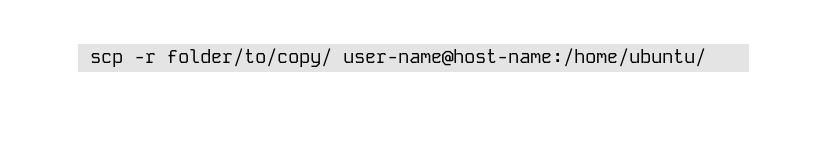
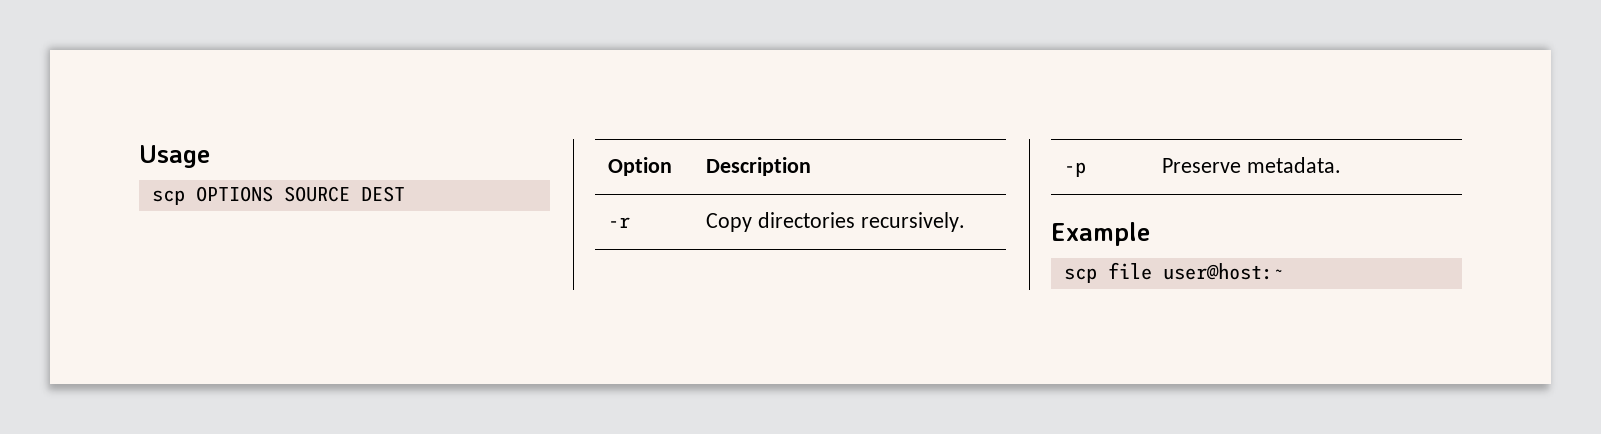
[89,48,706,67] scp -r folder/to/copy/ user-name@host-name:/home/ubuntu/ -> [139,145,210,168] [151,186,405,205] [608,157,673,176] [706,157,812,176] [608,217,631,228] [706,212,965,232] [1064,162,1087,177] [1162,157,1341,173] [1051,222,1150,246] [1063,262,1284,283] Usage // scp OPTIONS SOURCE DEST // Option | Description // -r | Copy directories recursively. // -p | Preserve metadata. // Example // scp file user@host:~

